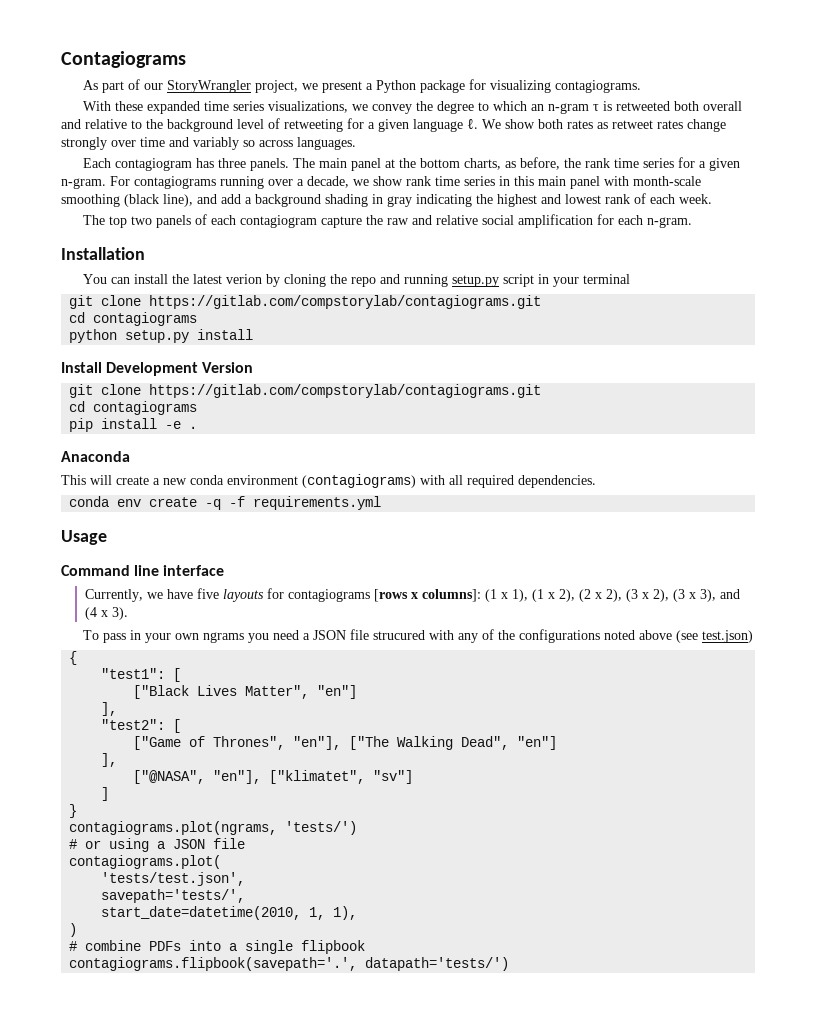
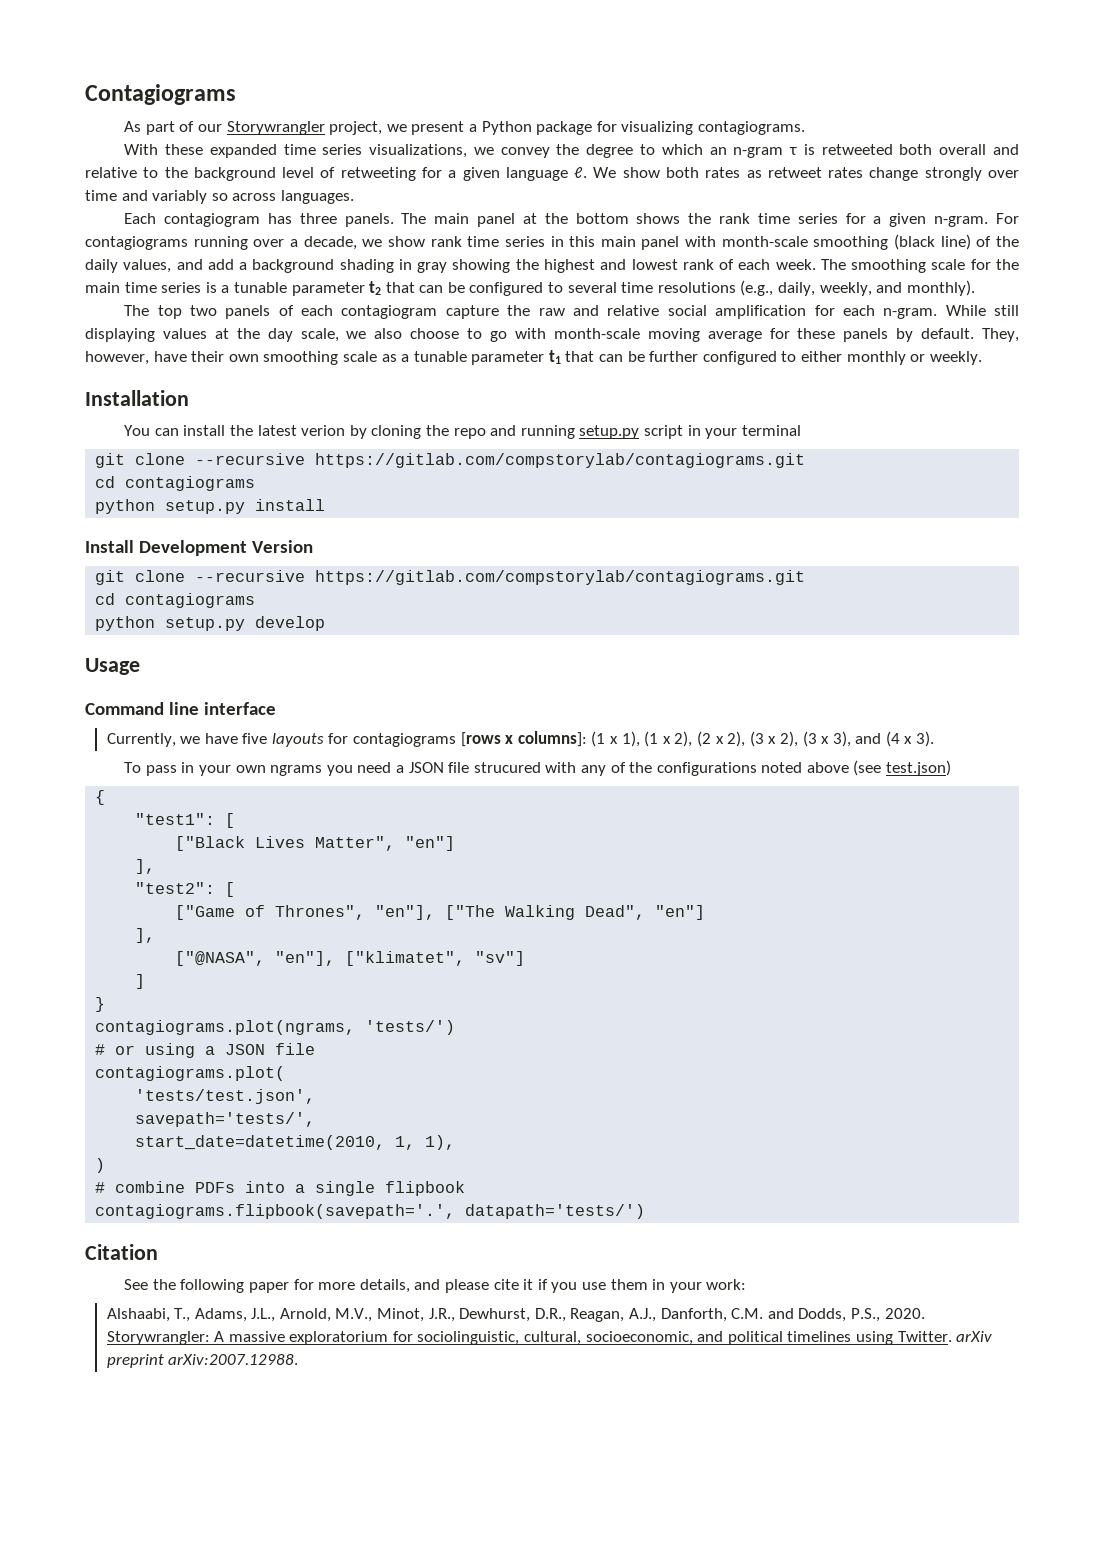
[167,80,252,93] StoryWrangler -> [226,121,325,135] Storywrangler
[464,157,561,170] charts, as before, -> [636,213,681,224] shows
[163,194,193,207] line), -> [940,234,1019,250] [85,259,172,273] line) of the daily values,
[416,194,472,207] indicating -> [452,259,511,273] showing
(712, 199) none -> [820,259,1019,273] [85,280,975,296] The smoothing scale for the main time series is a tunable parameter t2 that can be configured to several time resolutions (e.g., daily, weekly, and monthly).
(693, 222) none -> [945,305,1020,316] [85,328,1019,342] [85,350,982,365] While still displaying values at the day scale, we also choose to go with month-scale moving average for these panels by default. They, however, have their own smoothing scale as a tunable parameter t1 that can be further configured to either monthly or weekly.
(142, 300) none -> [195,453,306,465] --recursive
[149,384,542,398] [69,401,198,415] [69,418,198,432] [61,451,130,462] [61,474,596,488] [69,496,382,510] https://gitlab.com/compstorylab/contagiograms.git // cd contagiograms // pip install -e . // Anaconda // This will create a new conda environment (contagiograms) with all required dependencies. // conda env create -q -f requirements.yml -> [195,570,806,585] [95,593,256,608] [95,616,326,631] --recursive https://gitlab.com/compstorylab/contagiograms.git // cd contagiograms // python setup.py develop
(510, 964) none -> [85,1244,158,1260] [124,1279,747,1293] [106,1308,925,1322] [106,1331,993,1345] [106,1354,299,1368] // Citation // See the following paper for more details, and please cite it if you use them in your work: // Alshaabi, T., Adams, J.L., Arnold, M.V., Minot, J.R., Dewhurst, D.R., Reagan, A.J., Danforth, C.M. and Dodds, P.S., 2020. Storywrangler: A massive exploratorium for sociolinguistic, cultural, socioeconomic, and political timelines using Twitter. arXiv preprint arXiv:2007.12988.

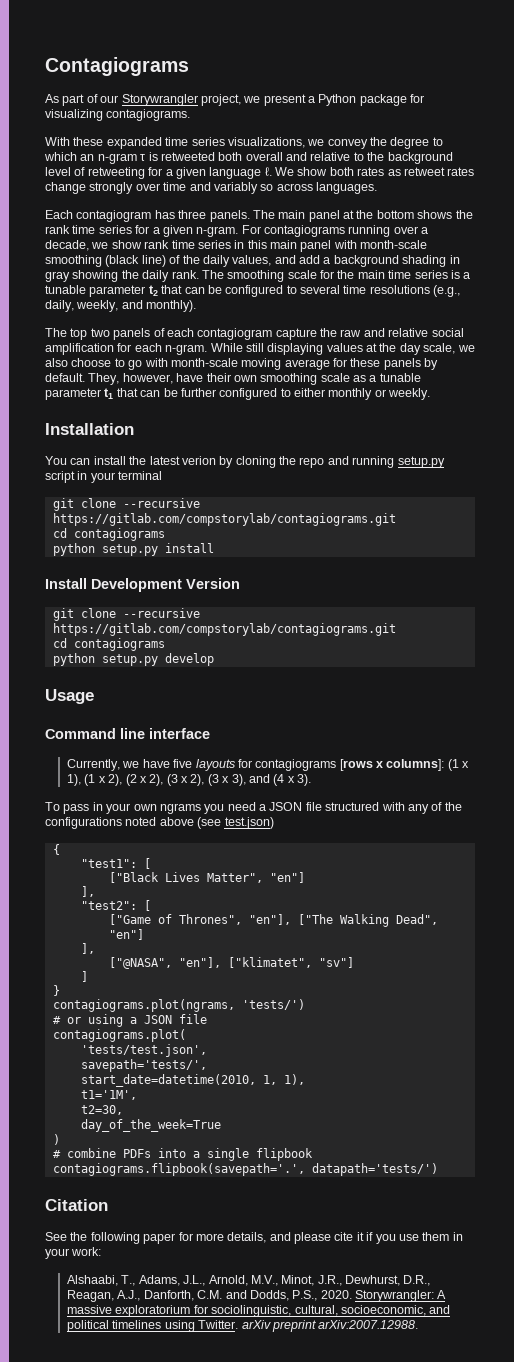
[543,259,816,273] highest and lowest rank of each week. -> [142,270,199,282] daily rank.
[473,762,541,773] strucured -> [325,802,380,811] structured
(456, 1142) none -> [80,1090,137,1100] [80,1105,123,1115] [80,1119,221,1132] // t1='1M', // t2=30, // day_of_the_week=True

